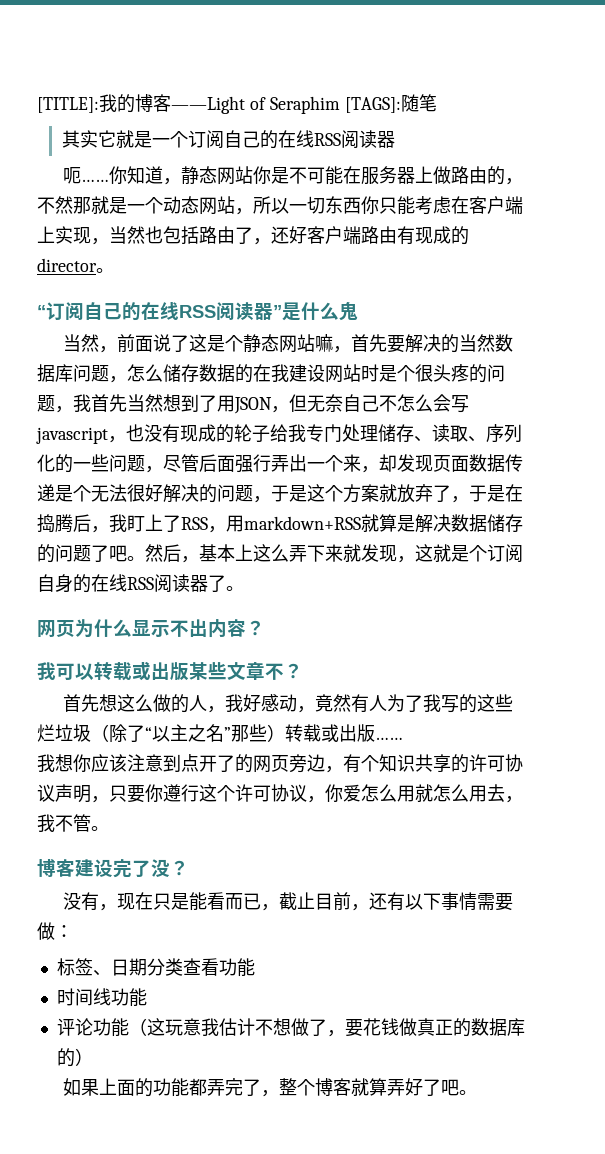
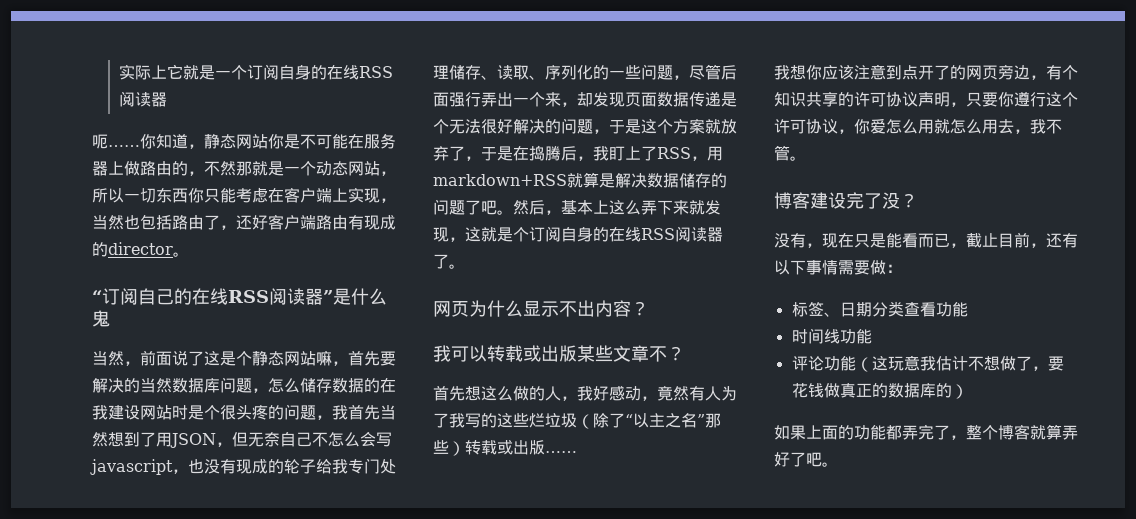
[37,94,437,114] [61,130,98,148] [TITLE]:我的博客——Light of Seraphim [TAGS]:随笔 // 其实 -> [119,64,168,80] 实际上
[241,131,260,148] 己 -> [295,64,312,80] 身

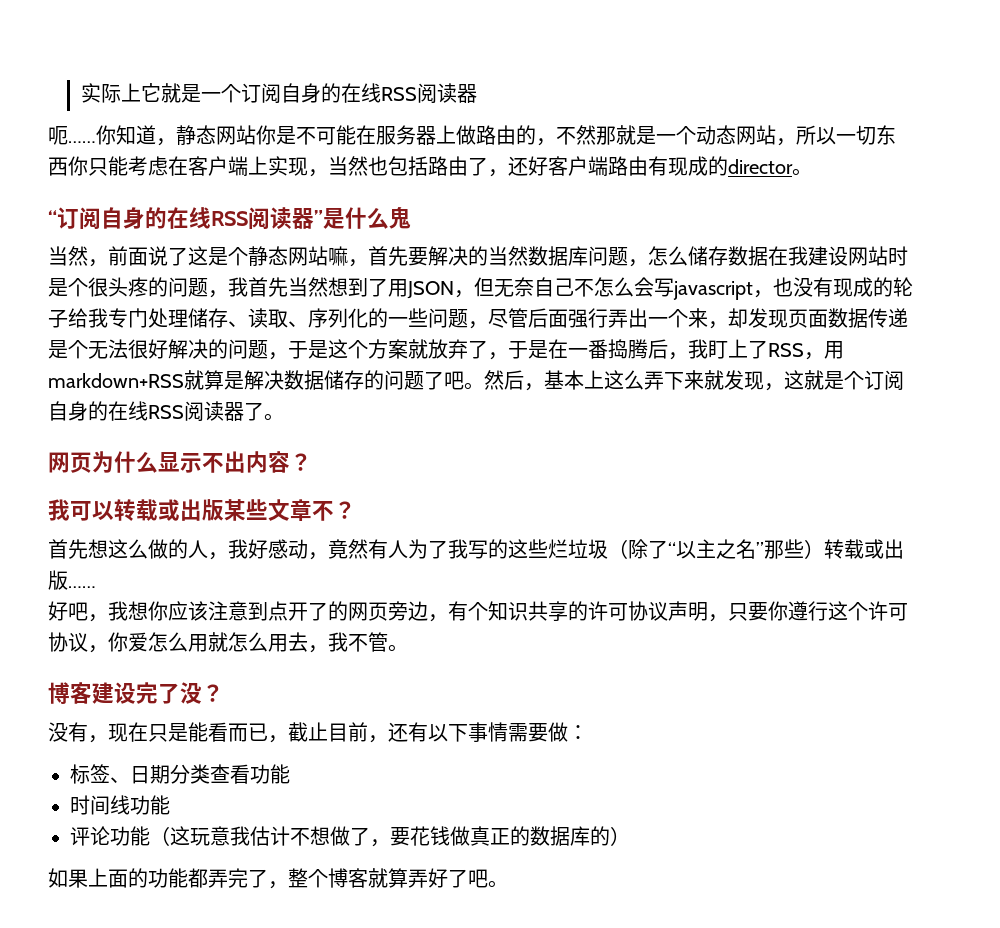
[156,289,174,305] 己 -> [123,207,145,229] 身
[364,378,380,393] 的 -> (768, 256) none
(529, 153) none -> [568,339,608,359] 一番
(577, 452) none -> [48,601,108,622] 好吧，

